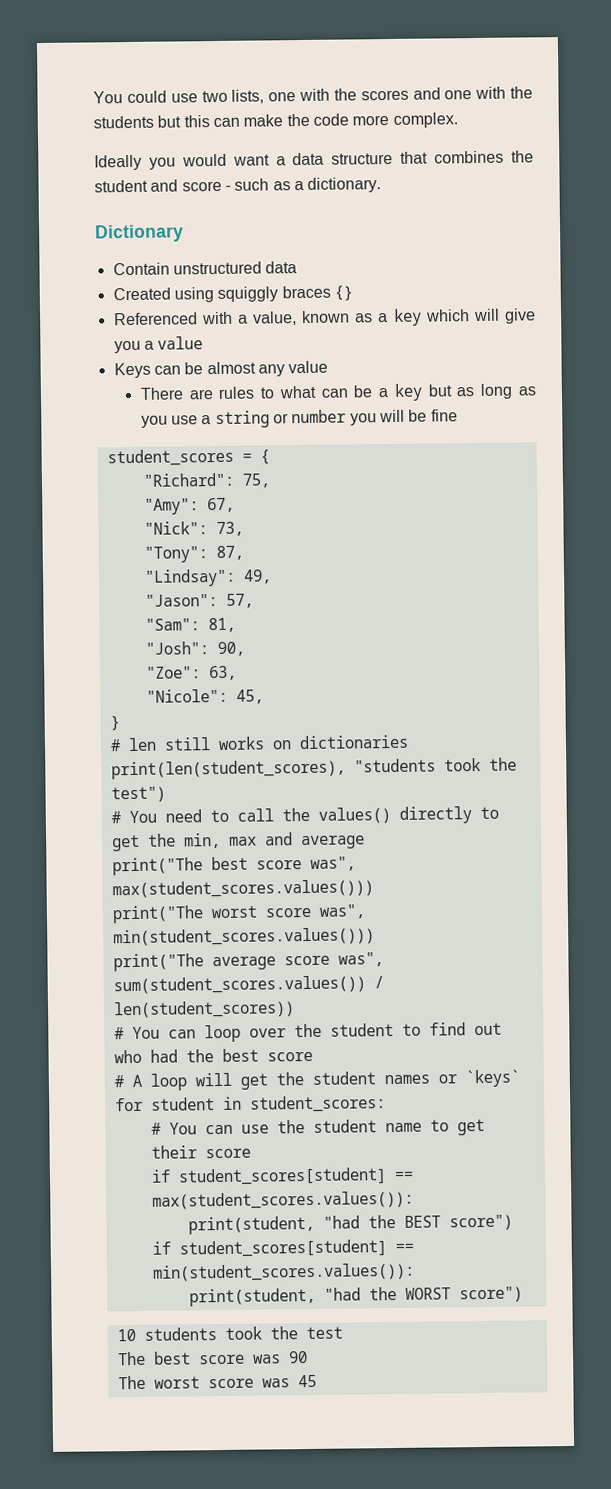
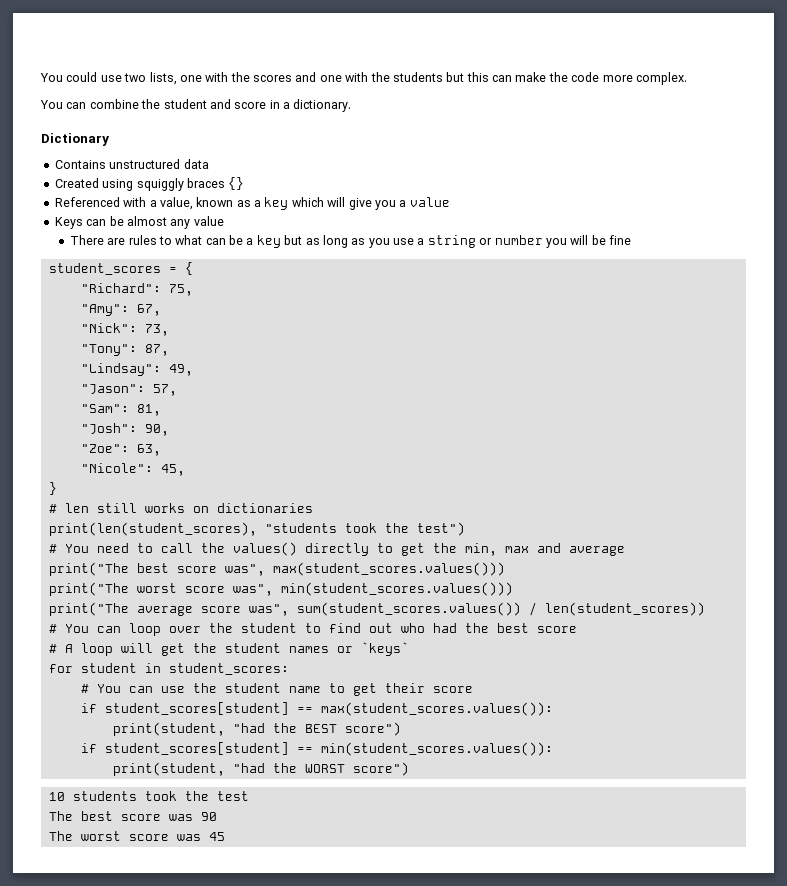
[94,150,505,171] Ideally you would want a data structure that combines -> [40,99,139,109] You can combine
[224,178,291,191] - such as -> [269,100,280,109] in
[112,262,170,276] Contain -> [54,160,106,169] Contains

